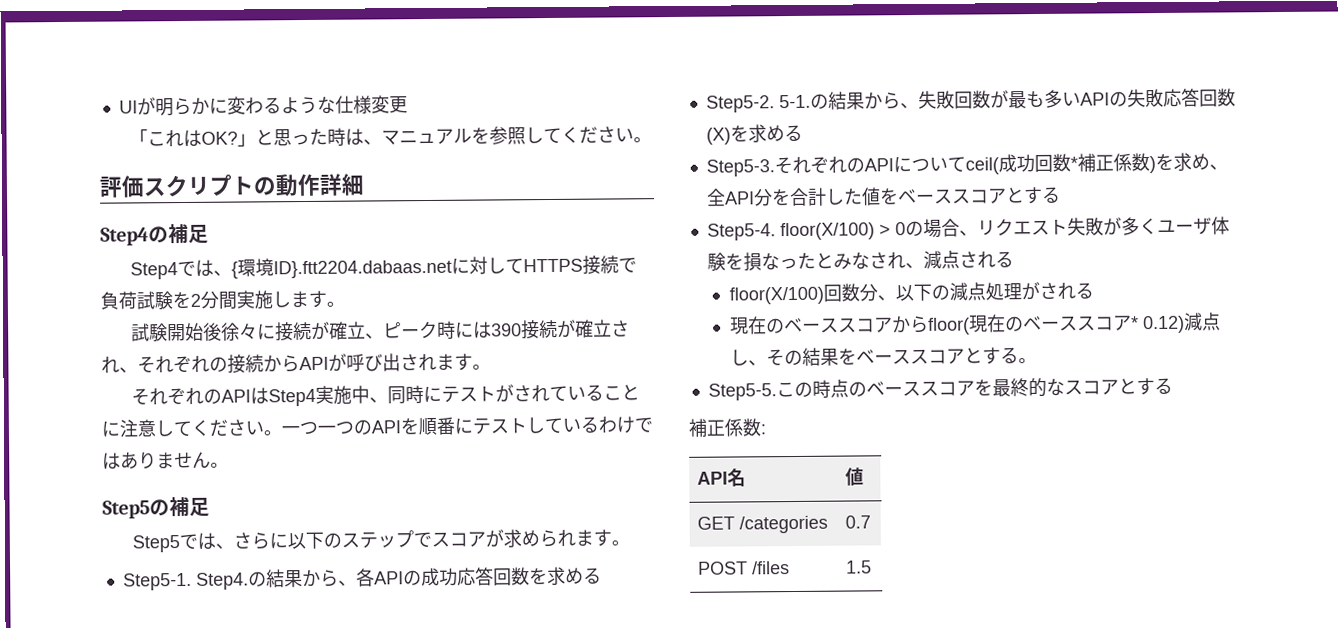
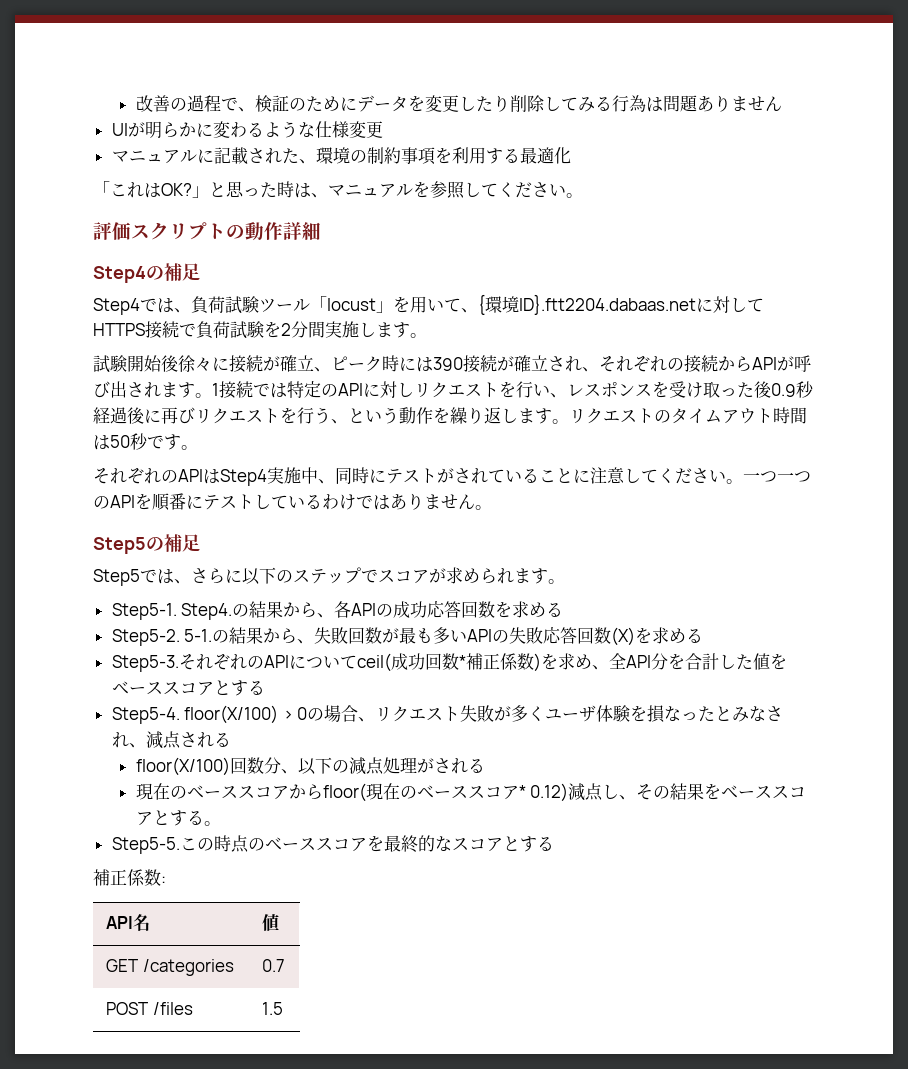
(118, 107) none -> [135,95,782,112] 改善の過程で、検証のためにデータを変更したり削除してみる行為は問題ありません //
(408, 105) none -> [111,147,571,165] // マニュアルに記載された、環境の制約事項を利用する最適化
(233, 273) none -> [191,296,478,314] 負荷試験ツール「locust」を用いて、
(491, 367) none -> [212,381,814,399] [93,407,807,424] [93,433,198,450] 1接続では特定のAPIに対しリクエストを行い、レスポンスを受け取った後0.9秒経過後に再びリクエストを行う、という動作を繰り返します。リクエストのタイムアウト時間は50秒です。

